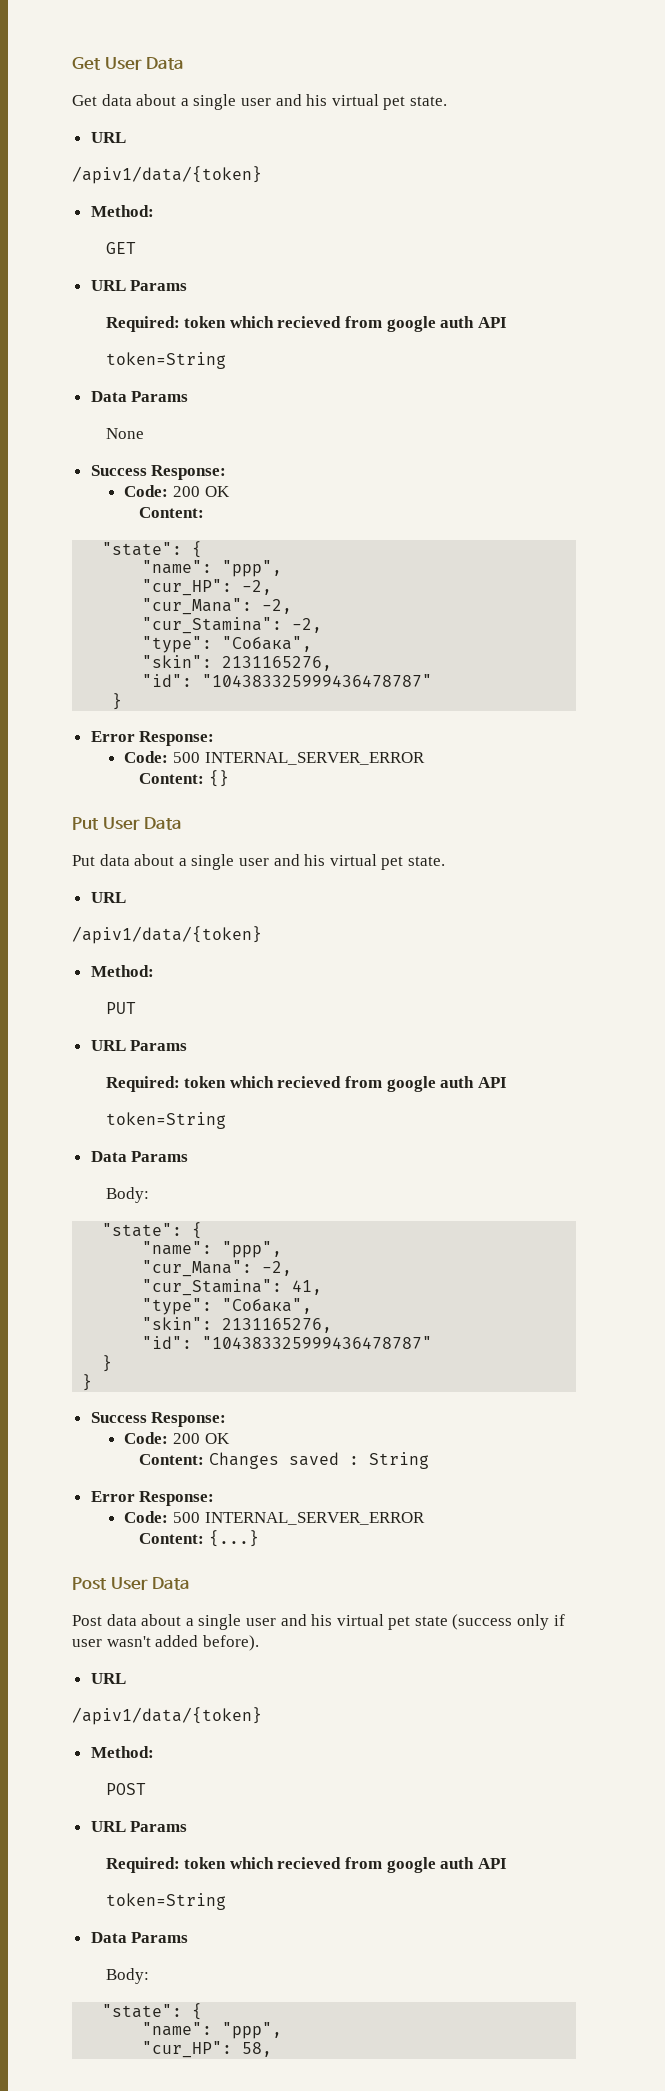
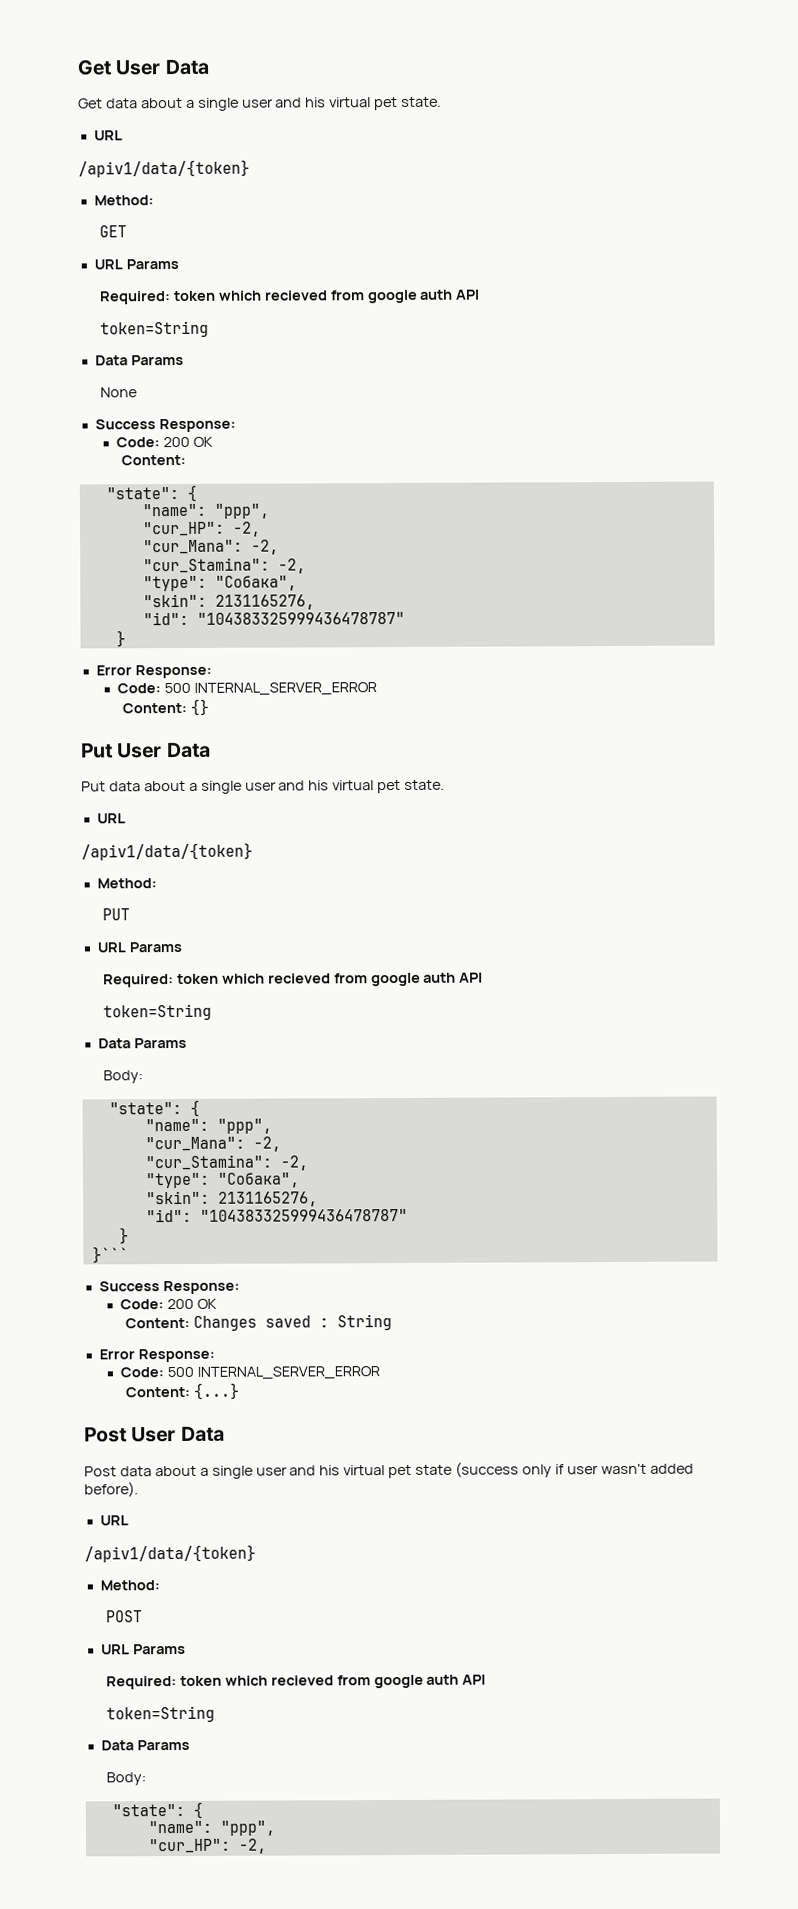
[292,1280,323,1295] [142,1298,313,1315] [142,1317,333,1333] [142,1336,433,1349] [102,1355,113,1372] [82,1374,93,1391] 41, // "type": "Собака", // "skin": 2131165276, // "id": "104383325999436478787" // } // } -> [279,1155,308,1171] [144,1172,300,1189] [145,1190,318,1207] [145,1208,408,1223] [118,1227,129,1245] [91,1246,129,1264] -2, // "type": "Собака", // "skin": 2131165276, // "id": "104383325999436478787" // } // }```
[242,2042,273,2057] 58, -> [238,1838,267,1854] -2,

